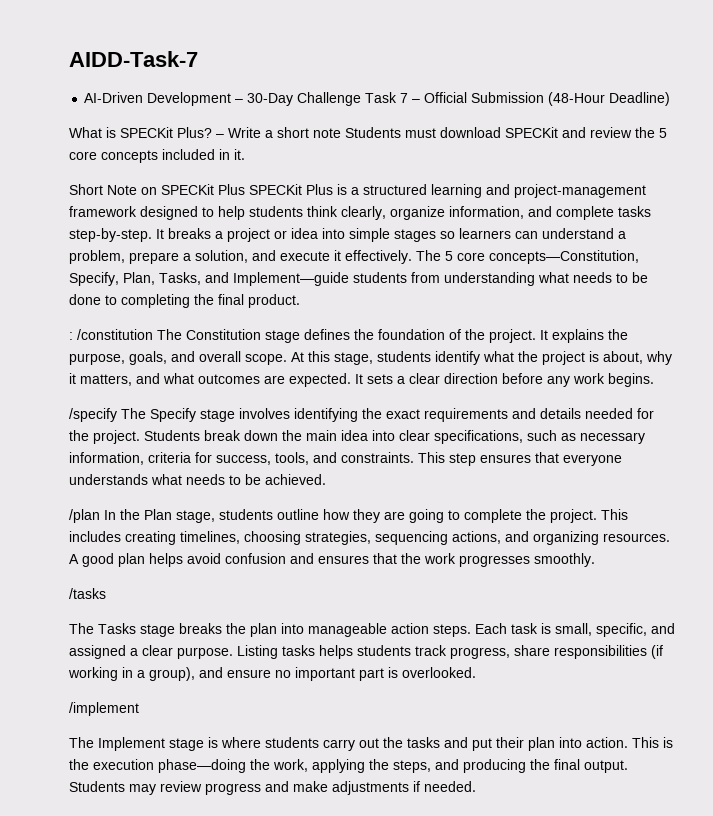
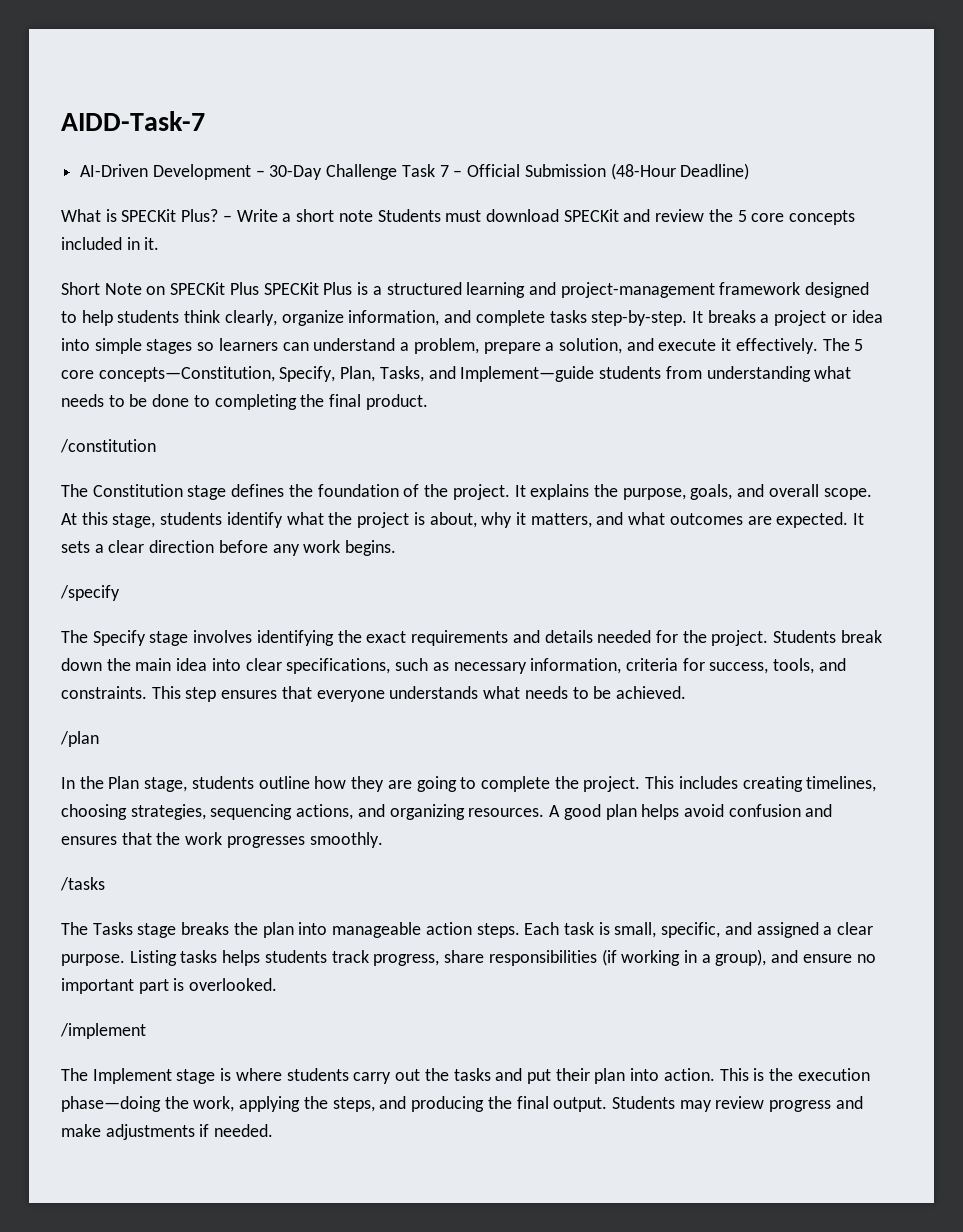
[69,332,73,340] : -> (428, 402) none
(153, 334) none -> (156, 446) //
(117, 415) none -> (120, 593) //
(100, 516) none -> (99, 739) //

